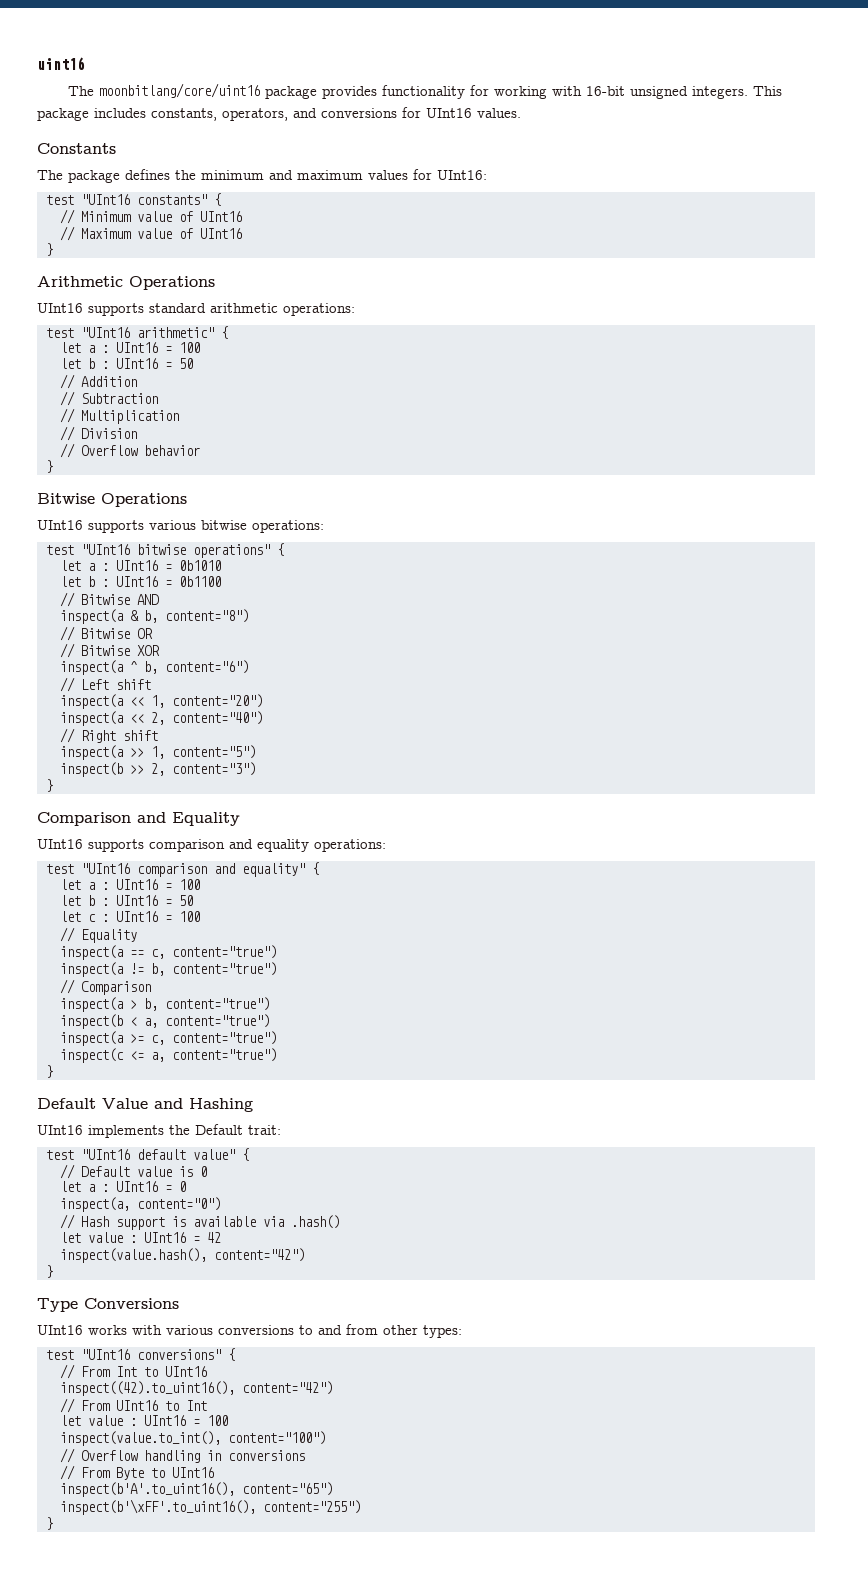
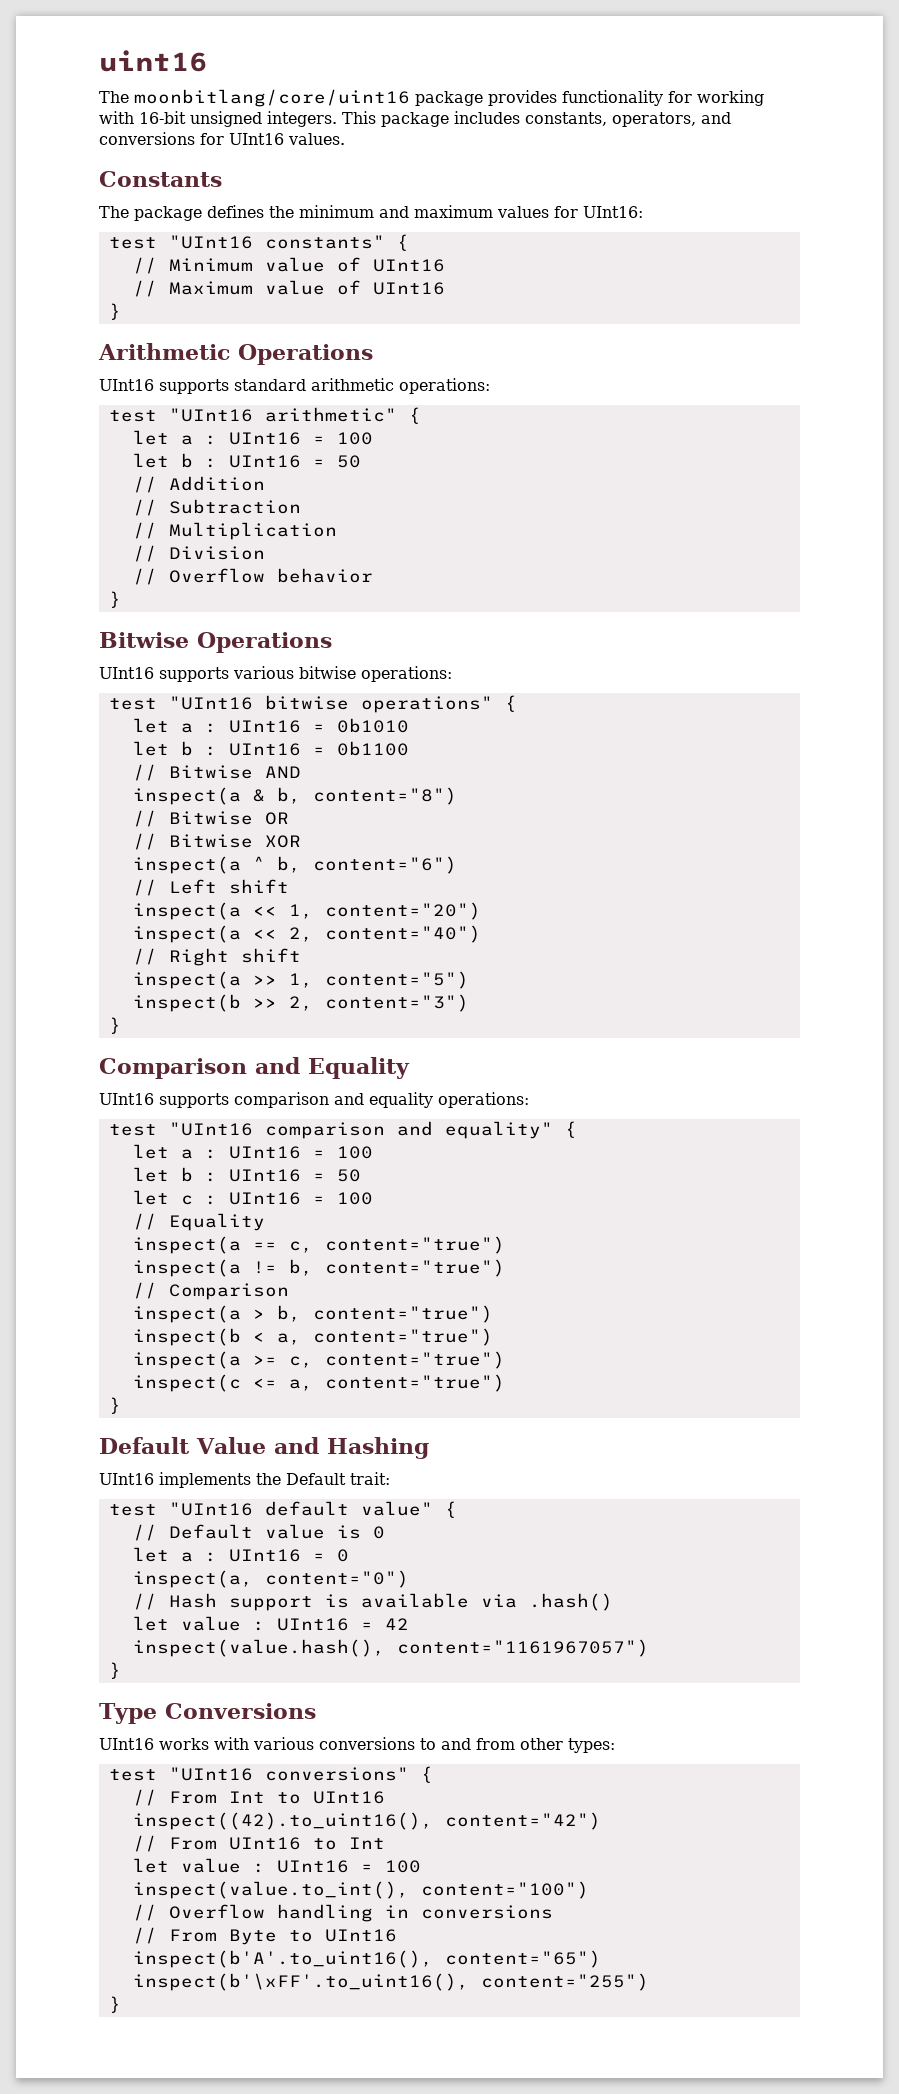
[213,1248,305,1262] content="42") -> [396,1639,649,1657] content="1161967057")

